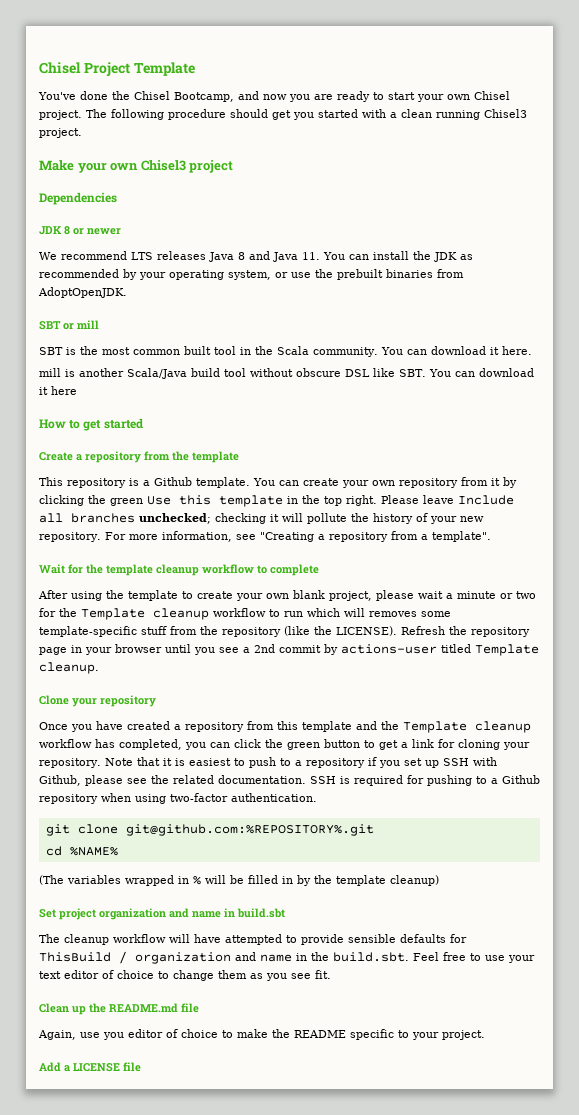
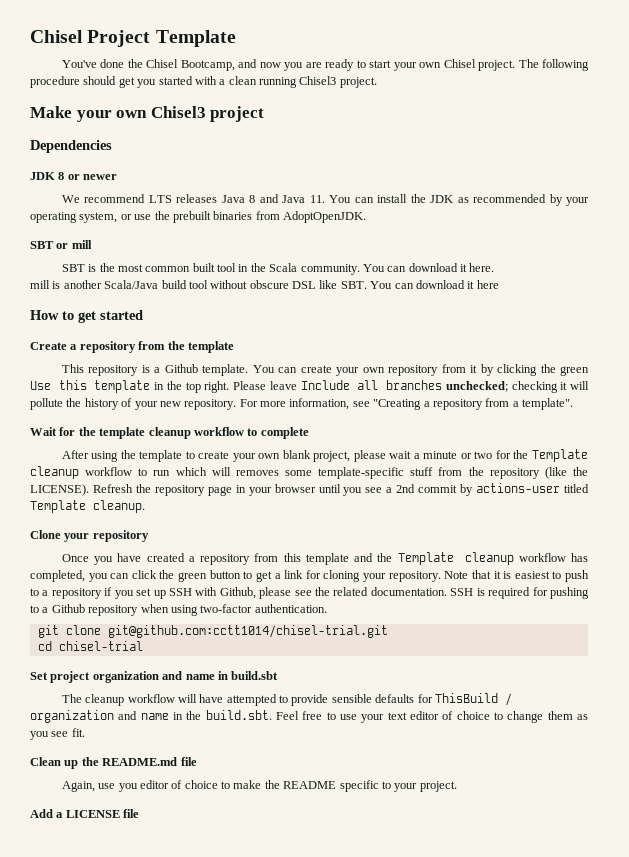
[125,824,374,836] git@github.com:%REPOSITORY%.git -> [107,625,388,638] git@github.com:cctt1014/chisel-trial.git
[69,847,118,856] [39,875,439,886] %NAME% // (The variables wrapped in % will be filled in by the template cleanup) -> [58,641,143,651] chisel-trial

